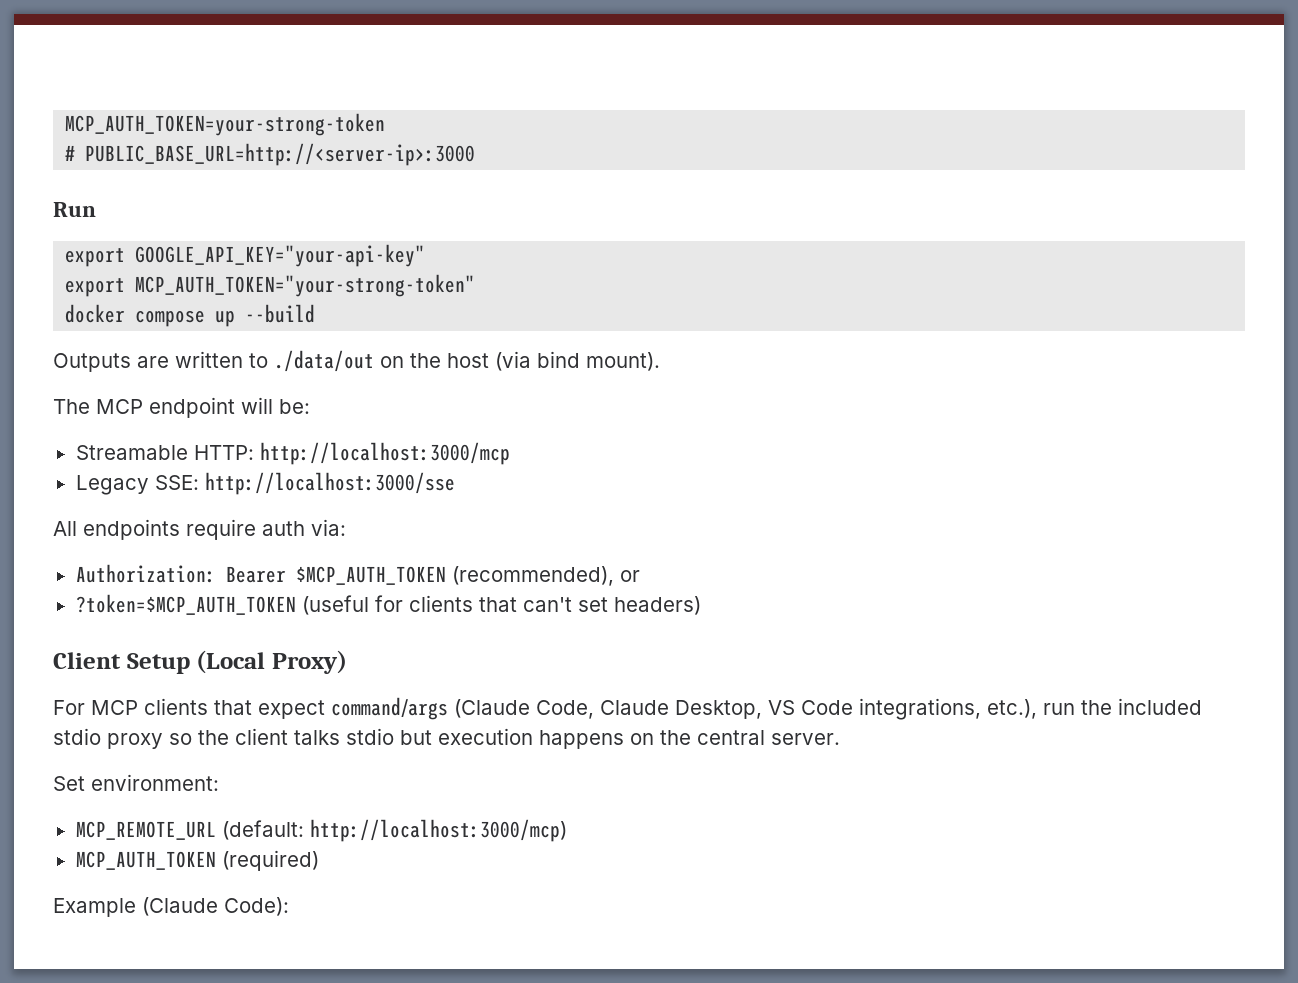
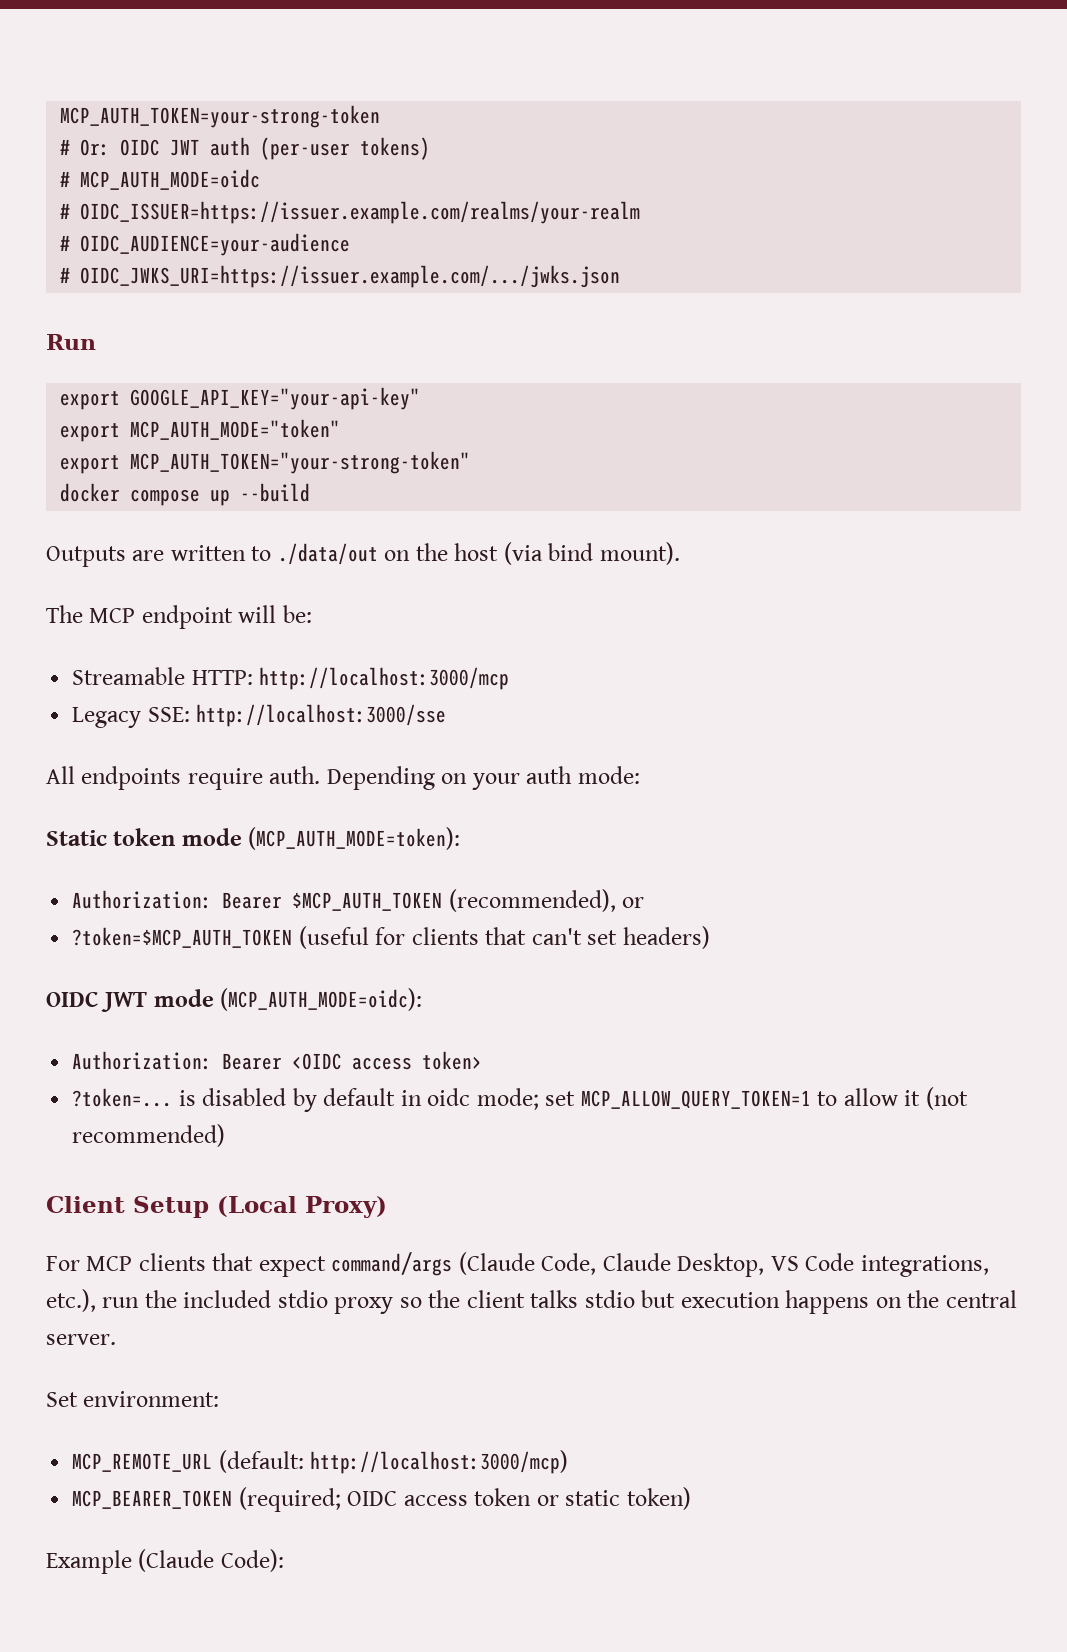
[85,143,476,166] PUBLIC_BASE_URL=http://<server-ip>:3000 -> [80,137,431,160] [60,169,261,190] [60,201,641,224] [60,233,351,256] [60,265,621,288] Or: OIDC JWT auth (per-user tokens) // # MCP_AUTH_MODE=oidc // # OIDC_ISSUER=https://issuer.example.com/realms/your-realm // # OIDC_AUDIENCE=your-audience // # OIDC_JWKS_URI=https://issuer.example.com/.../jwks.json
(426, 255) none -> [60,419,341,442] // export MCP_AUTH_MODE="token"
[262,519,346,536] auth via: -> [269,766,640,790] [46,827,461,850] auth. Depending on your auth mode: // Static token mode (MCP_AUTH_MODE=token):
(701, 605) none -> [46,988,423,1012] [72,1051,483,1070] [72,1087,968,1112] [72,1124,226,1147] // OIDC JWT mode (MCP_AUTH_MODE=oidc): // Authorization: Bearer <OIDC access token> // ?token=... is disabled by default in oidc mode; set MCP_ALLOW_QUERY_TOKEN=1 to allow it (not recommended)
[75,850,319,871] MCP_AUTH_TOKEN (required) -> [72,1487,691,1512] MCP_BEARER_TOKEN (required; OIDC access token or static token)

